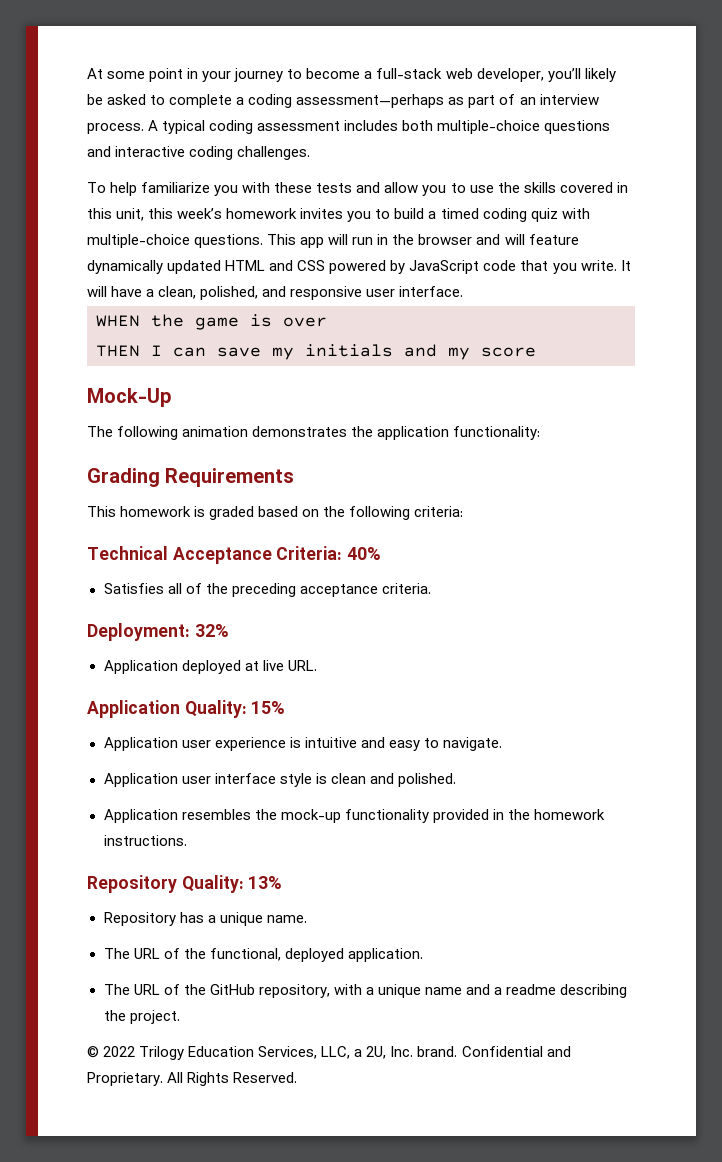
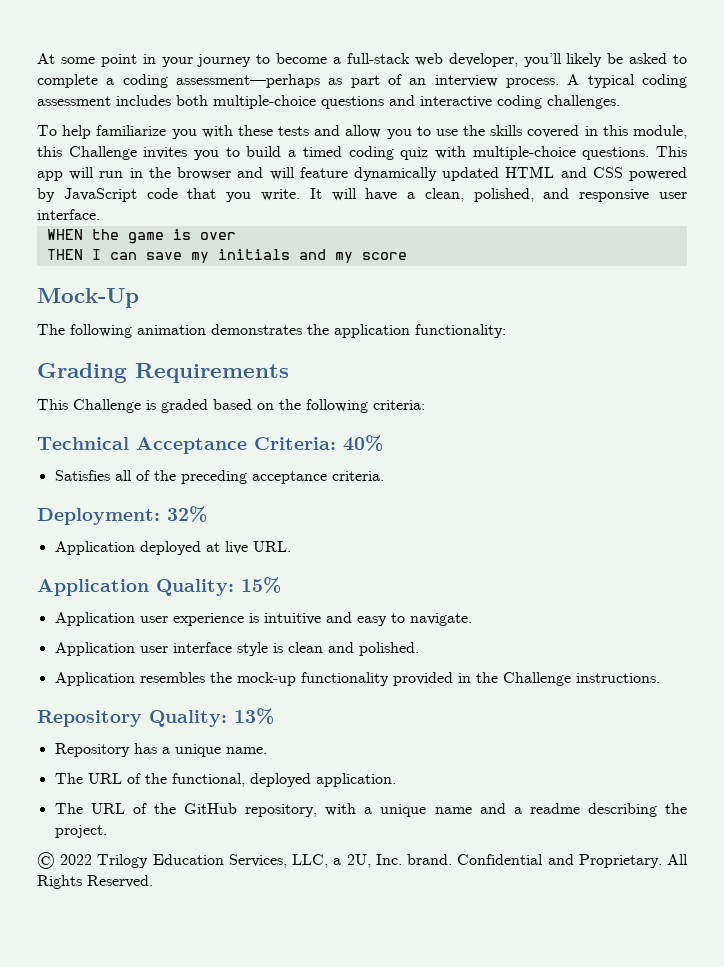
[116,208,298,221] unit, this week’s homework -> [633,125,687,139] [37,146,137,160] module, this Challenge
[120,506,192,517] homework -> [73,399,141,413] Challenge
[533,809,605,820] homework -> [502,672,571,686] Challenge

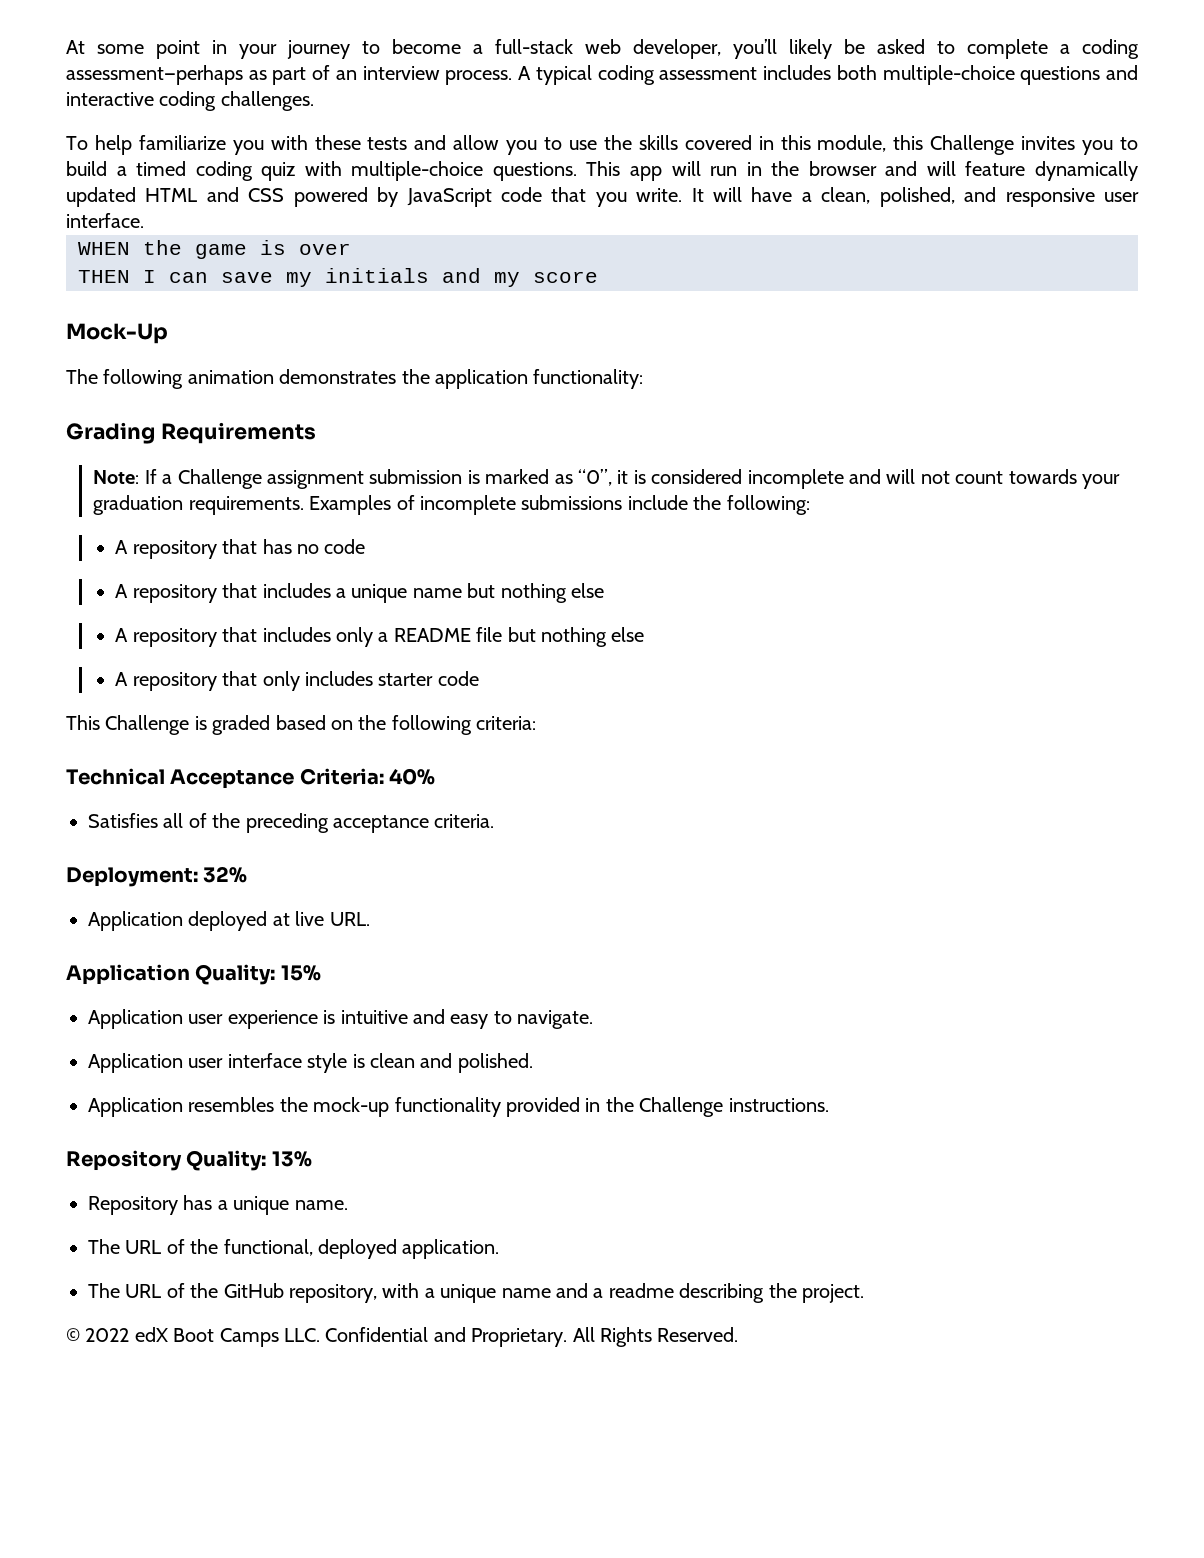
(289, 373) none -> [93,469,1120,489] [93,495,810,515] [115,539,366,559] [115,583,604,603] [115,627,645,647] [115,671,479,691] // Note: If a Challenge assignment submission is marked as “0”, it is considered incomplete and will not count towards your graduation requirements. Examples of incomplete submissions include the following: // A repository that has no code // A repository that includes a unique name but nothing else // A repository that includes only a README file but nothing else // A repository that only includes starter code
[97,854,453,868] Trilogy Education Services, LLC, a 2U, Inc. brand. -> [134,1327,320,1347] edX Boot Camps LLC.

